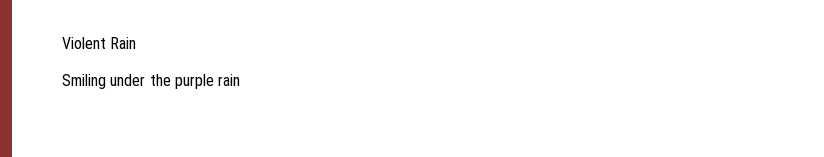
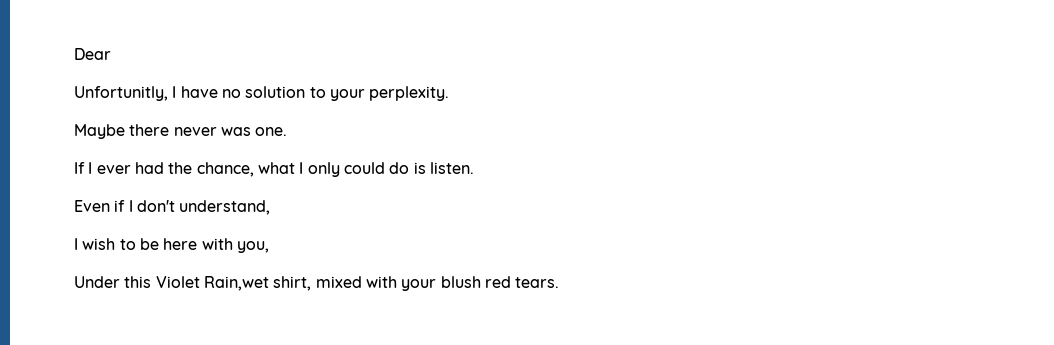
[62,37,137,49] [62,74,241,89] Violent Rain // Smiling under the purple rain -> [74,48,111,60] [74,86,450,101] [74,124,288,139] [74,162,474,177] [74,200,271,215] [74,238,269,253] [74,276,560,291] Dear // Unfortunitly, I have no solution to your perplexity. // Maybe there never was one. // If I ever had the chance, what I only could do is listen. // Even if I don't understand, // I wish to be here with you, // Under this Violet Rain,wet shirt, mixed with your blush red tears.

